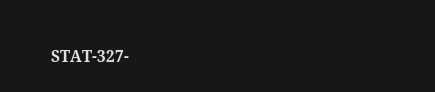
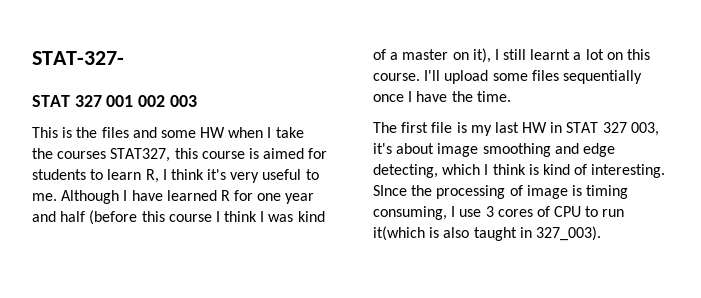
(129, 56) none -> [32,95,197,107] [32,127,304,138] [32,148,328,162] [32,169,319,183] [32,190,315,204] [32,210,325,225] [373,48,651,63] [373,70,642,84] [373,91,511,102] [373,122,659,136] [373,143,615,157] [373,164,666,178] [373,185,629,199] [373,206,625,220] [373,226,601,241] // STAT 327 001 002 003 // This is the files and some HW when I take the courses STAT327, this course is aimed for students to learn R, I think it's very useful to me. Although I have learned R for one year and half (before this course I think I was kind of a master on it), I still learnt a lot on this course. I'll upload some files sequentially once I have the time. // The first file is my last HW in STAT 327 003, it's about image smoothing and edge detecting, which I think is kind of interesting. SInce the processing of image is timing consuming, I use 3 cores of CPU to run it(which is also taught in 327_003).

